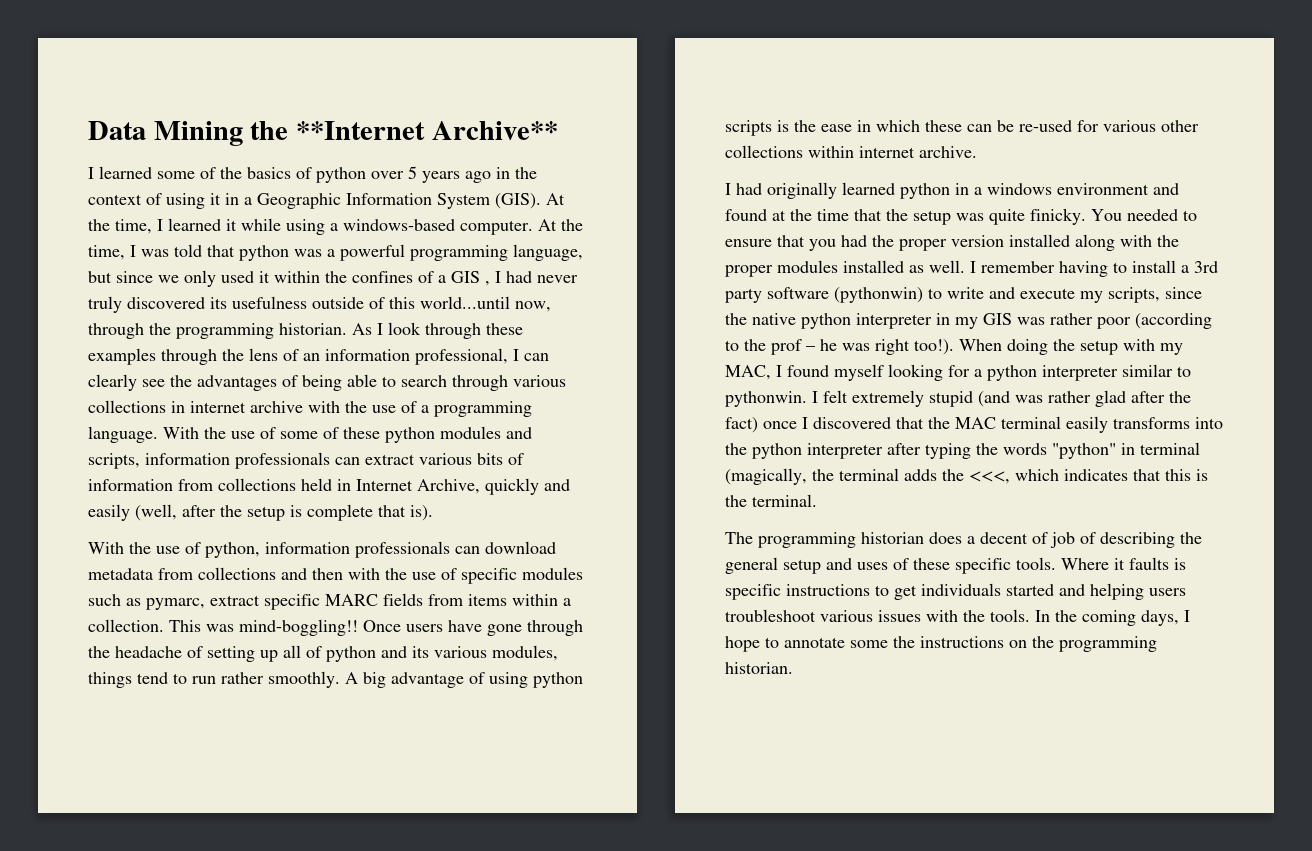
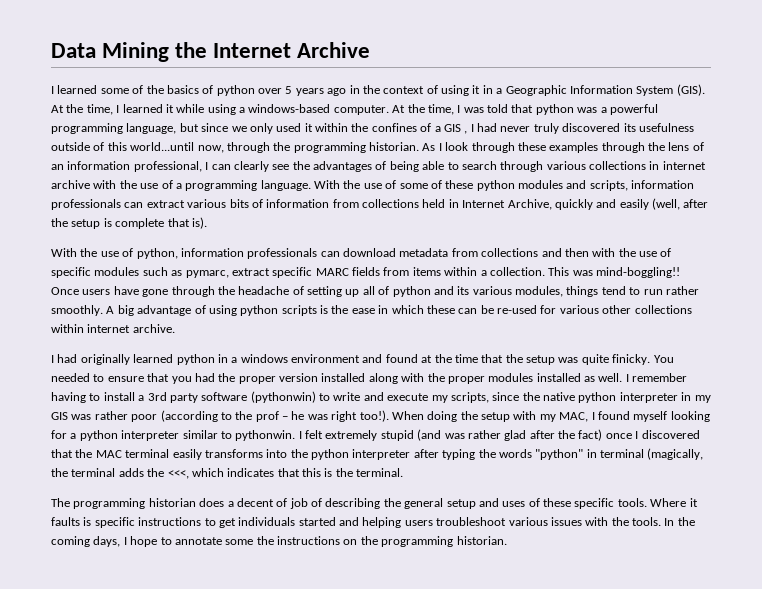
[296,121,558,140] **Internet Archive** -> [213,42,371,58] Internet Archive

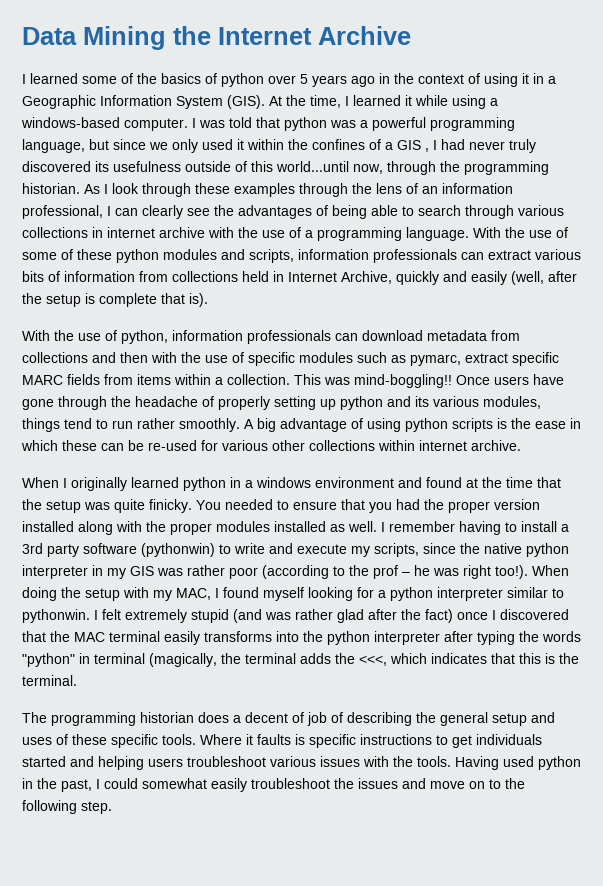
[392,104,454,115] At the time, -> (188, 124) none
(304, 290) none -> [218,396,270,410] properly
[362,286,390,295] all of -> (336, 404) none
[51,354,78,363] I had -> [22,477,67,488] When I
[664,517,695,526] [51,536,507,547] In the coming days, I hope to annotate some the instructions on the programming historian. -> [455,756,581,770] [22,778,525,792] [22,800,112,814] Having used python in the past, I could somewhat easily troubleshoot the issues and move on to the following step.

